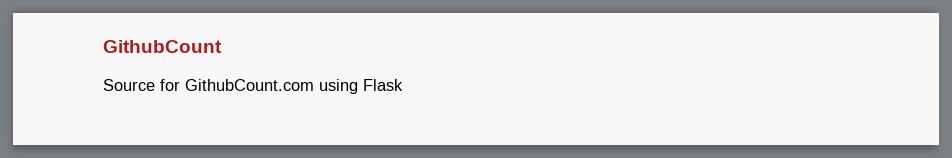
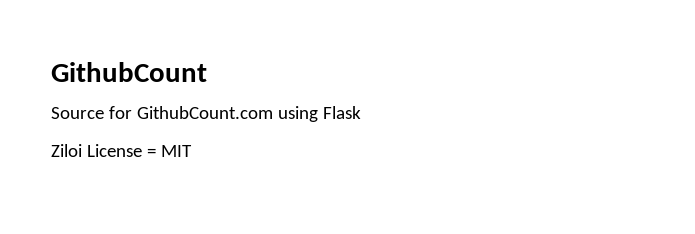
(403, 85) none -> [51,144,192,157] // Ziloi License = MIT

